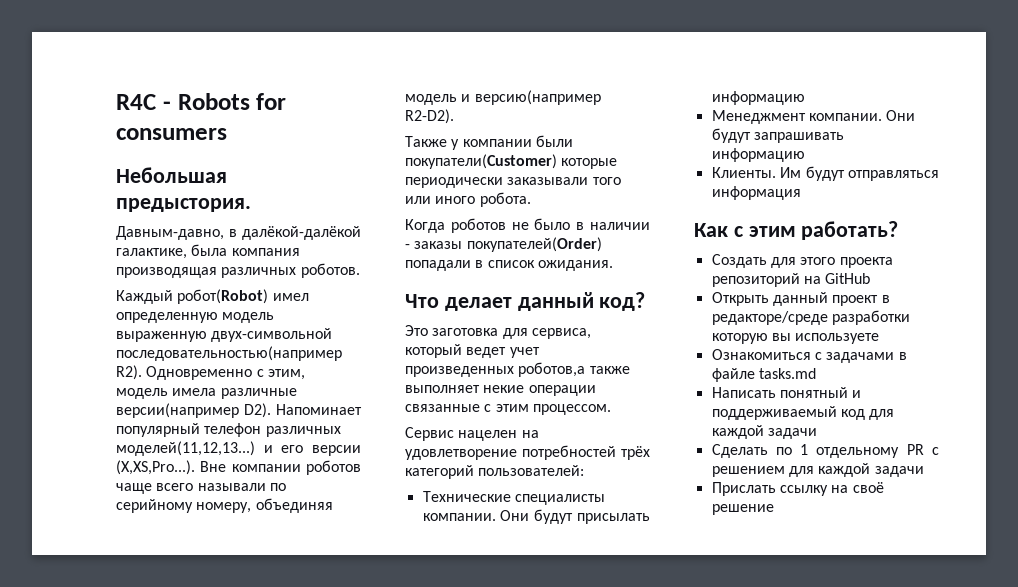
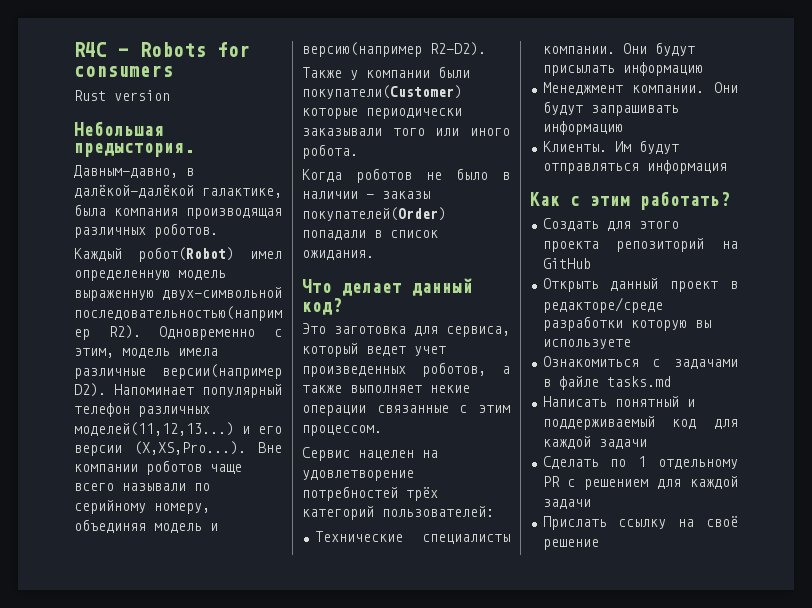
(227, 134) none -> [74,90,170,101] // Rust version
[518,362,586,377] роботов,а -> [422,362,510,377] роботов, а

